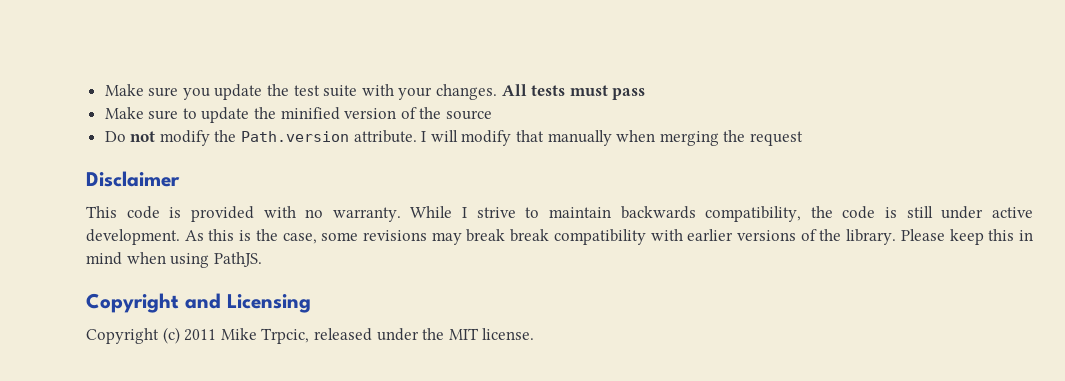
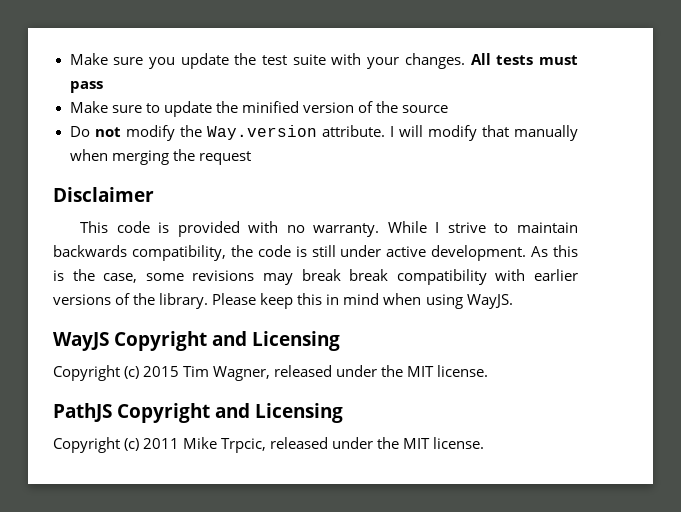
[241,131,350,142] Path.version -> [206,125,317,140] Way.version
[213,252,262,267] PathJS. // -> [466,294,513,309] [53,331,341,351] [53,365,489,381] [53,403,112,422] WayJS. // WayJS Copyright and Licensing // Copyright (c) 2015 Tim Wagner, released under the MIT license. // PathJS

